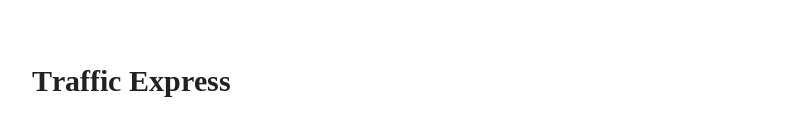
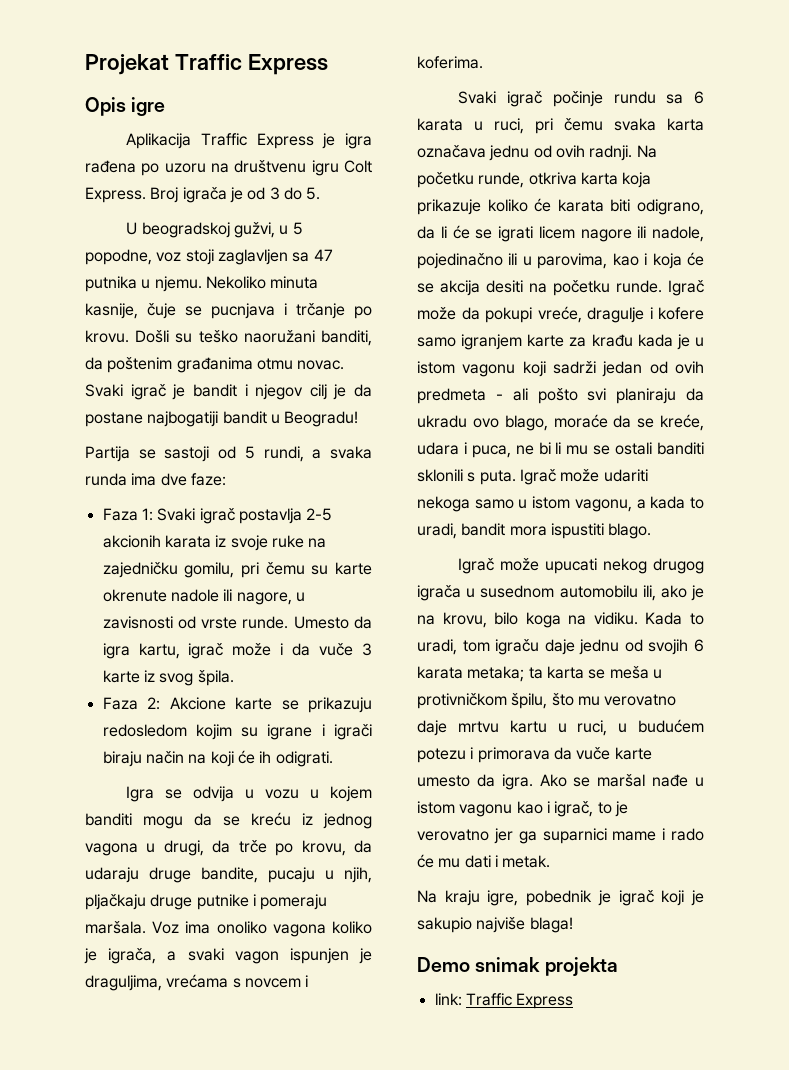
[32,70,232,97] Traffic Express -> [85,54,328,75] [85,97,166,116] [126,133,372,149] [85,160,372,176] [85,187,321,203] [126,222,303,238] [85,249,333,265] [85,276,319,292] [85,303,372,319] [85,330,372,346] [85,357,345,373] [85,384,372,400] [85,411,359,427] [85,446,372,462] [85,473,226,486] [102,508,333,524] [102,535,327,551] [102,562,372,578] [102,589,305,605] [102,616,372,629] [102,643,372,659] [102,670,234,686] [102,697,372,713] [102,724,372,740] [102,750,333,767] [126,786,372,802] [85,812,372,829] [85,840,372,856] [85,867,372,883] [85,894,328,910] [85,921,372,937] [84,948,372,964] [85,974,309,991] [417,56,483,69] [458,91,704,107] [417,118,704,134] [417,145,657,161] [417,172,652,188] [417,198,704,215] [417,225,704,242] [417,252,704,269] [417,280,704,296] [417,306,704,323] [417,334,704,350] [417,361,704,377] [417,388,704,404] [417,414,704,431] [417,442,704,458] [417,469,648,485] [417,496,704,512] [417,523,652,539] [458,558,704,574] [417,585,704,601] [417,612,704,628] [417,639,704,655] [417,666,662,682] [417,693,677,709] [417,719,704,736] [417,747,652,763] [417,774,704,790] [417,801,628,817] [417,828,704,844] [417,854,551,868] [417,890,704,906] [417,917,573,933] [417,957,618,976] [434,993,574,1009] Projekat Traffic Express // Opis igre // Aplikacija Traffic Express je igra rađena po uzoru na društvenu igru Colt Express. Broj igrača je od 3 do 5. // U beogradskoj gužvi, u 5 popodne, voz stoji zaglavljen sa 47 putnika u njemu. Nekoliko minuta kasnije, čuje se pucnjava i trčanje po krovu. Došli su teško naoružani banditi, da poštenim građanima otmu novac. Svaki igrač je bandit i njegov cilj je da postane najbogatiji bandit u Beogradu! // Partija se sastoji od 5 rundi, a svaka runda ima dve faze: // Faza 1: Svaki igrač postavlja 2-5 akcionih karata iz svoje ruke na zajedničku gomilu, pri čemu su karte okrenute nadole ili nagore, u zavisnosti od vrste runde. Umesto da igra kartu, igrač može i da vuče 3 karte iz svog špila. // Faza 2: Akcione karte se prikazuju redosledom kojim su igrane i igrači biraju način na koji će ih odigrati. // Igra se odvija u vozu u kojem banditi mogu da se kreću iz jednog vagona u drugi, da trče po krovu, da udaraju druge bandite, pucaju u njih, pljačkaju druge putnike i pomeraju maršala. Voz ima onoliko vagona koliko je igrača, a svaki vagon ispunjen je draguljima, vrećama s novcem i koferima. // Svaki igrač počinje rundu sa 6 karata u ruci, pri čemu svaka karta označava jednu od ovih radnji. Na početku runde, otkriva karta koja prikazuje koliko će karata biti odigrano, da li će se igrati licem nagore ili nadole, pojedinačno ili u parovima, kao i koja će se akcija desiti na početku runde. Igrač može da pokupi vreće, dragulje i kofere samo igranjem karte za krađu kada je u istom vagonu koji sadrži jedan od ovih predmeta - ali pošto svi planiraju da ukradu ovo blago, moraće da se kreće, udara i puca, ne bi li mu se ostali banditi sklonili s puta. Igrač može udariti nekoga samo u istom vagonu, a kada to uradi, bandit mora ispustiti blago. // Igrač može upucati nekog drugog igrača u susednom automobilu ili, ako je na krovu, bilo koga na vidiku. Kada to uradi, tom igraču daje jednu od svojih 6 karata metaka; ta karta se meša u protivničkom špilu, što mu verovatno daje mrtvu kartu u ruci, u budućem potezu i primorava da vuče karte umesto da igra. Ako se maršal nađe u istom vagonu kao i igrač, to je verovatno jer ga suparnici mame i rado će mu dati i metak. // Na kraju igre, pobednik je igrač koji je sakupio najviše blaga! // Demo snimak projekta // link: Traffic Express

